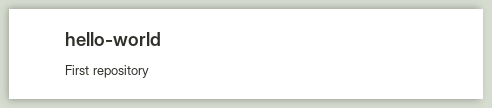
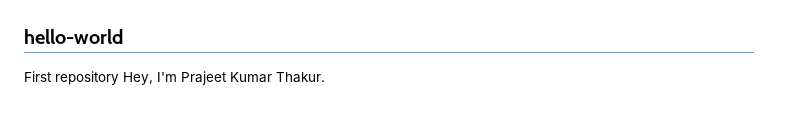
(149, 71) none -> [123,71,325,85] Hey, I'm Prajeet Kumar Thakur.

